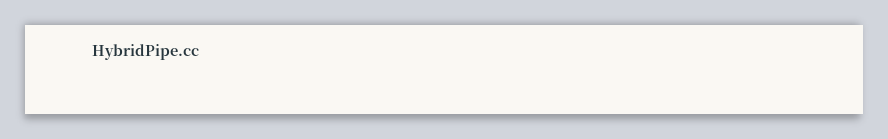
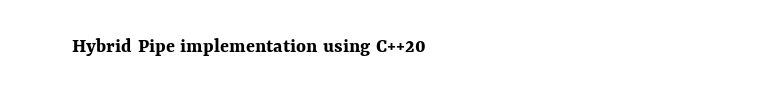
[92,44,199,60] HybridPipe.cc -> [72,38,426,56] Hybrid Pipe implementation using C++20

